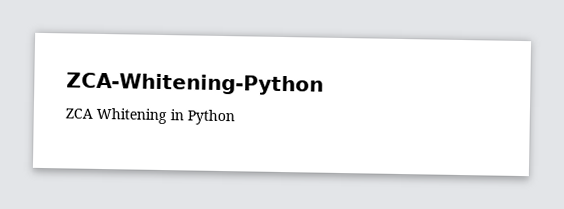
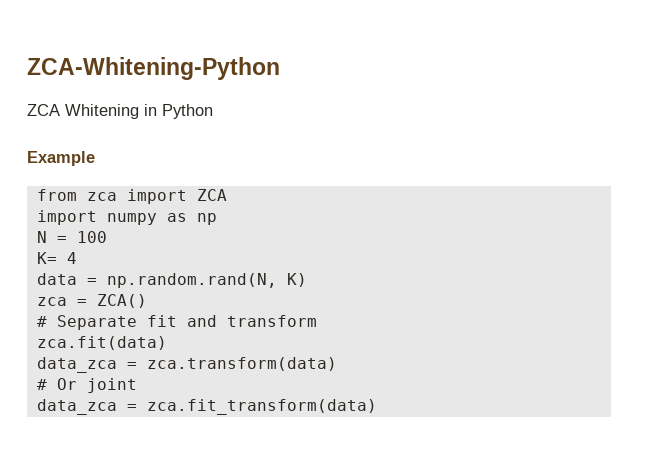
(235, 117) none -> [27,151,95,166] [36,189,227,204] [36,210,217,225] [36,231,107,243] [36,252,77,264] [36,273,307,288] [36,294,147,308] [36,315,317,330] [36,336,167,350] [36,357,337,373] [36,378,137,393] [36,399,377,415] // Example // from zca import ZCA // import numpy as np // N = 100 // K= 4 // data = np.random.rand(N, K) // zca = ZCA() // # Separate fit and transform // zca.fit(data) // data_zca = zca.transform(data) // # Or joint // data_zca = zca.fit_transform(data)

